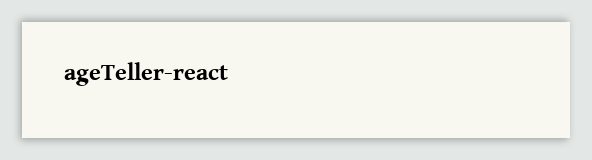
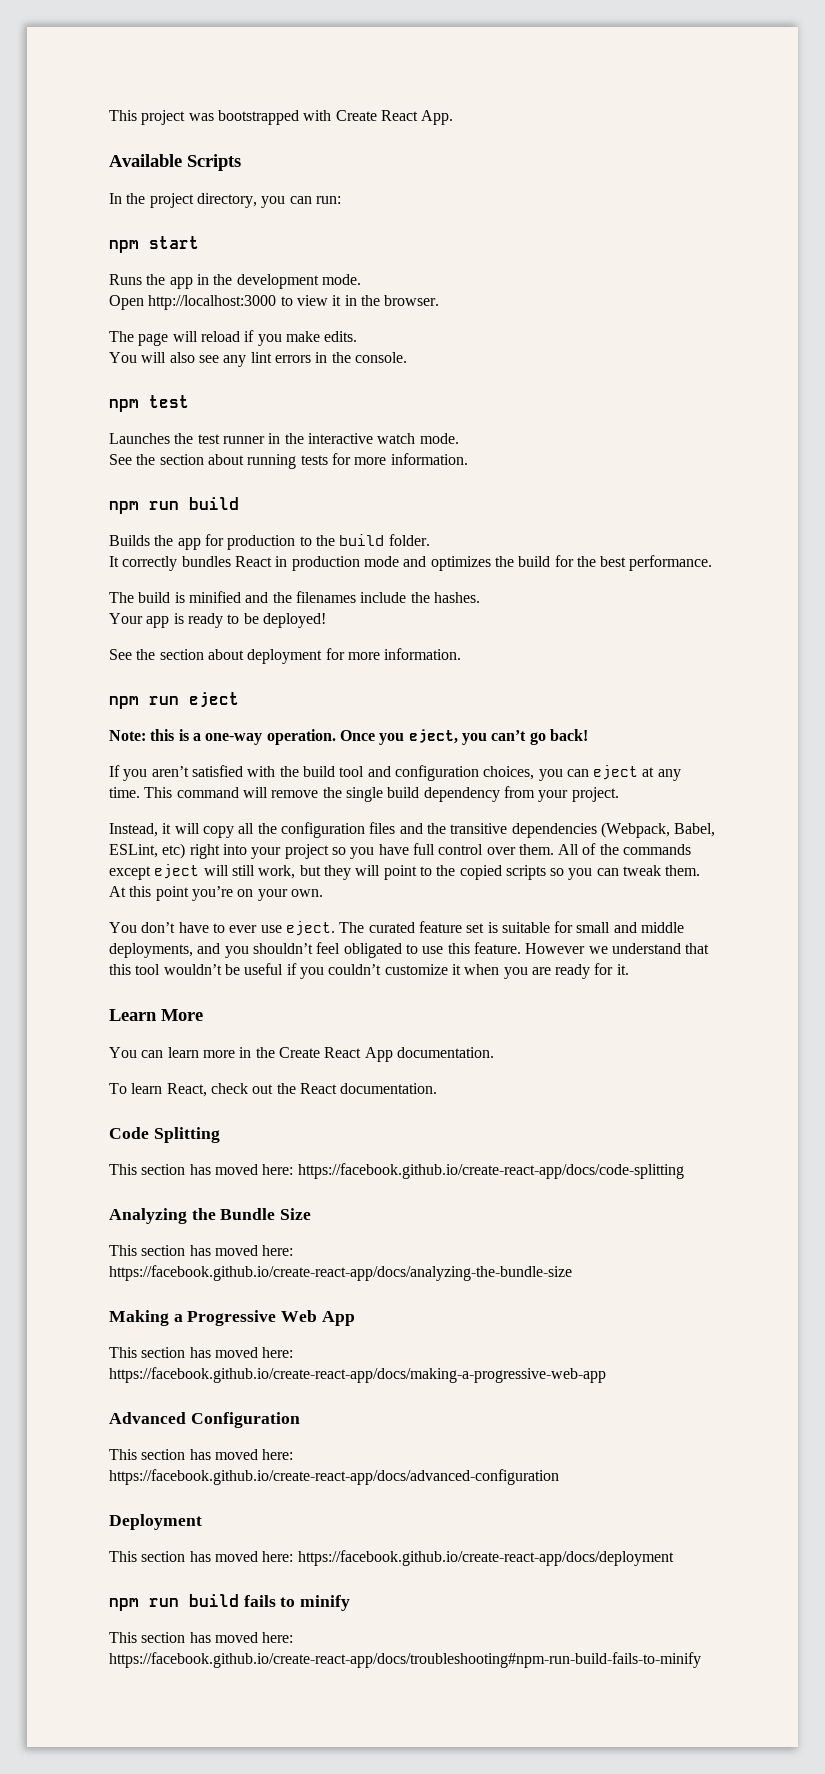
[64,62,228,86] ageTeller-react -> [109,110,454,125] [109,154,241,171] [109,193,341,208] [109,236,199,253] [109,274,361,289] [109,295,440,310] [109,330,358,346] [109,352,407,367] [109,395,189,412] [109,433,459,444] [109,453,468,469] [109,497,239,514] [109,534,430,550] [109,555,713,571] [109,591,480,603] [109,613,326,628] [109,648,462,664] [109,692,239,709] [109,729,588,745] [109,765,681,781] [109,786,619,802] [109,822,716,838] [109,843,692,859] [109,864,701,880] [109,886,323,901] [109,921,685,936] [109,942,710,958] [109,963,629,979] [109,1009,203,1021] [109,1047,494,1062] [109,1083,438,1097] [109,1127,220,1143] [109,1163,684,1179] [109,1208,312,1224] [109,1245,294,1256] [109,1265,572,1281] [109,1310,355,1326] [109,1347,294,1358] [109,1367,606,1383] [109,1412,300,1428] [109,1449,294,1460] [109,1469,559,1485] [109,1514,202,1530] [109,1550,674,1566] [109,1594,351,1611] [109,1632,294,1643] [109,1652,701,1668] This project was bootstrapped with Create React App. // Available Scripts // In the project directory, you can run: // npm start // Runs the app in the development mode. // Open http://localhost:3000 to view it in the browser. // The page will reload if you make edits. // You will also see any lint errors in the console. // npm test // Launches the test runner in the interactive watch mode. // See the section about running tests for more information. // npm run build // Builds the app for production to the build folder. // It correctly bundles React in production mode and optimizes the build for the best performance. // The build is minified and the filenames include the hashes. // Your app is ready to be deployed! // See the section about deployment for more information. // npm run eject // Note: this is a one-way operation. Once you eject, you can’t go back! // If you aren’t satisfied with the build tool and configuration choices, you can eject at any time. This command will remove the single build dependency from your project. // Instead, it will copy all the configuration files and the transitive dependencies (Webpack, Babel, ESLint, etc) right into your project so you have full control over them. All of the commands except eject will still work, but they will point to the copied scripts so you can tweak them. At this point you’re on your own. // You don’t have to ever use eject. The curated feature set is suitable for small and middle deployments, and you shouldn’t feel obligated to use this feature. However we understand that this tool wouldn’t be useful if you couldn’t customize it when you are ready for it. // Learn More // You can learn more in the Create React App documentation. // To learn React, check out the React documentation. // Code Splitting // This section has moved here: https://facebook.github.io/create-react-app/docs/code-splitting // Analyzing the Bundle Size // This section has moved here: https://facebook.github.io/create-react-app/docs/analyzing-the-bundle-size // Making a Progressive Web App // This section has moved here: https://facebook.github.io/create-react-app/docs/making-a-progressive-web-app // Advanced Configuration // This section has moved here: https://facebook.github.io/create-react-app/docs/advanced-configuration // Deployment // This section has moved here: https://facebook.github.io/create-react-app/docs/deployment // npm run build fails to minify // This section has moved here: https://facebook.github.io/create-react-app/docs/troubleshooting#npm-run-build-fails-to-minify

